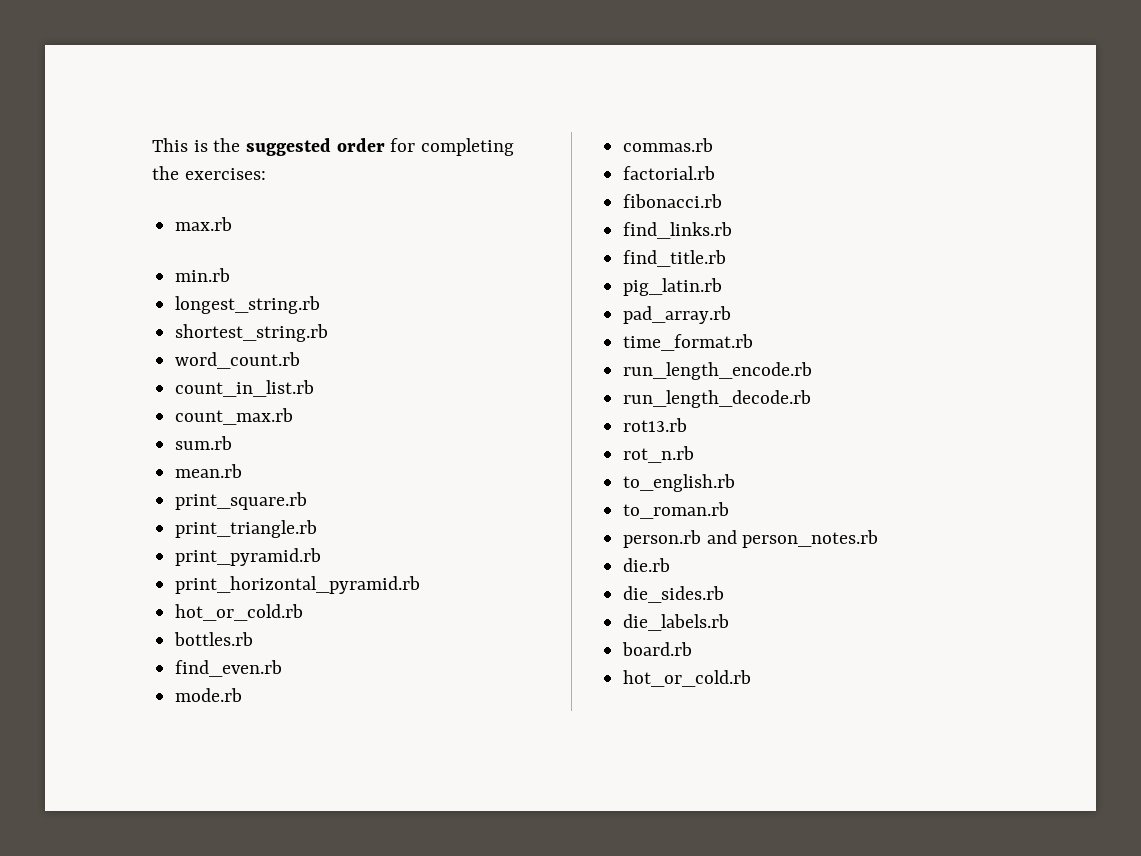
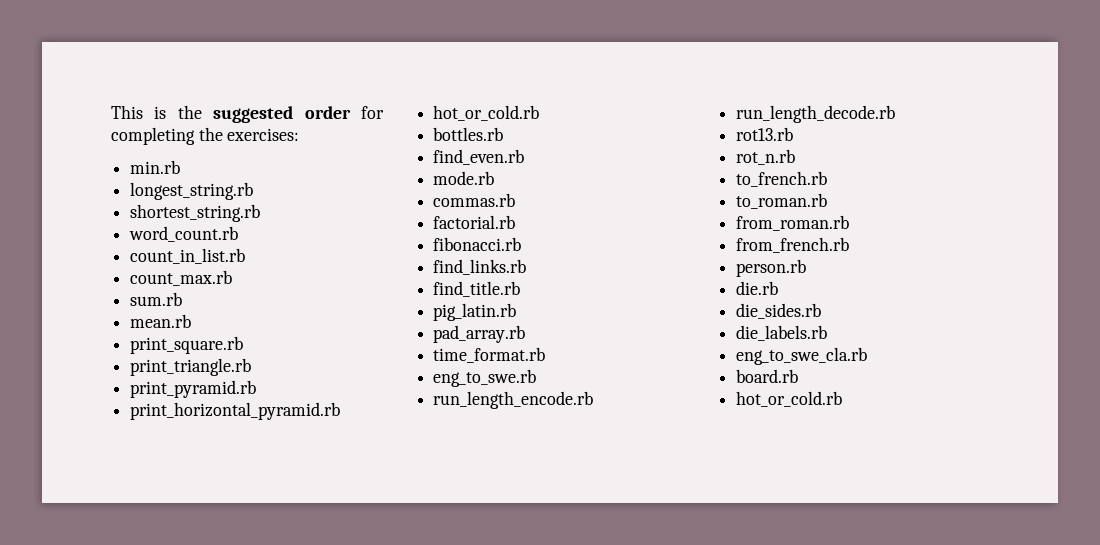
[175,217,233,231] // max.rb -> (300, 134) none
(754, 342) none -> [433,369,537,387] // eng_to_swe.rb
[623,474,736,492] to_english.rb -> [736,171,828,187] to_french.rb
(730, 510) none -> [736,215,850,231] [736,237,850,253] // from_roman.rb // from_french.rb
[706,530,879,548] and person_notes.rb -> (807, 268) none
(730, 622) none -> [736,347,868,365] // eng_to_swe_cla.rb

